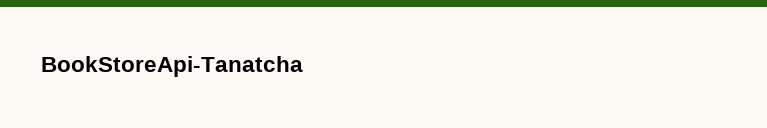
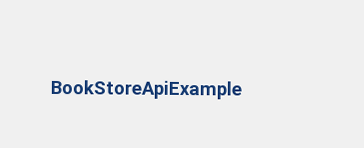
[41,56,303,77] BookStoreApi-Tanatcha -> [50,79,242,100] BookStoreApiExample

